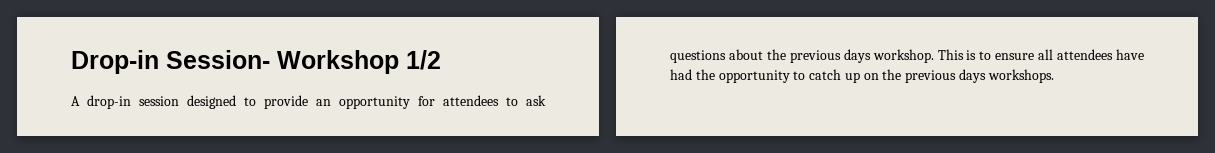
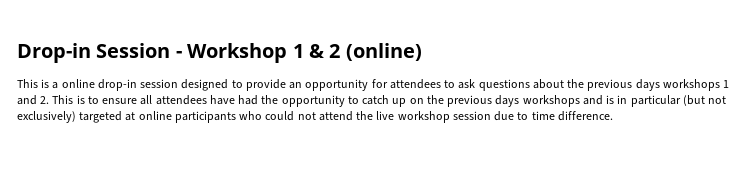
[166,50,441,74] [71,96,80,106] Session- Workshop 1/2 // A -> [96,43,422,63] [17,79,95,89] Session - Workshop 1 & 2 (online) // This is a online
[872,49,934,63] workshop. -> [662,79,730,91] [17,95,50,105] workshops 1 and 2.
[987,69,1054,83] workshops. -> [522,95,727,107] [17,111,613,123] workshops and is in particular (but not exclusively) targeted at online participants who could not attend the live workshop session due to time difference.

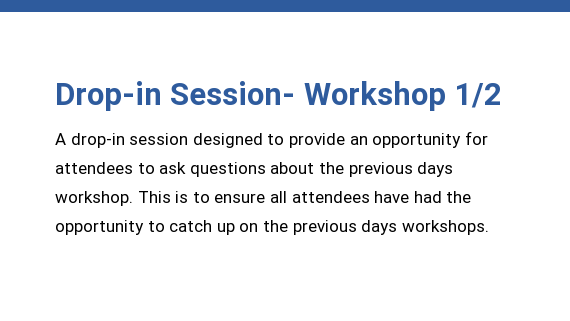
[96,43,422,63] [17,79,95,89] Session - Workshop 1 & 2 (online) // This is a online -> [170,81,503,111] [55,133,66,145] Session- Workshop 1/2 // A
[662,79,730,91] [17,95,50,105] workshops 1 and 2. -> [55,191,133,206] workshop.
[522,95,727,107] [17,111,613,123] workshops and is in particular (but not exclusively) targeted at online participants who could not attend the live workshop session due to time difference. -> [401,220,489,235] workshops.

